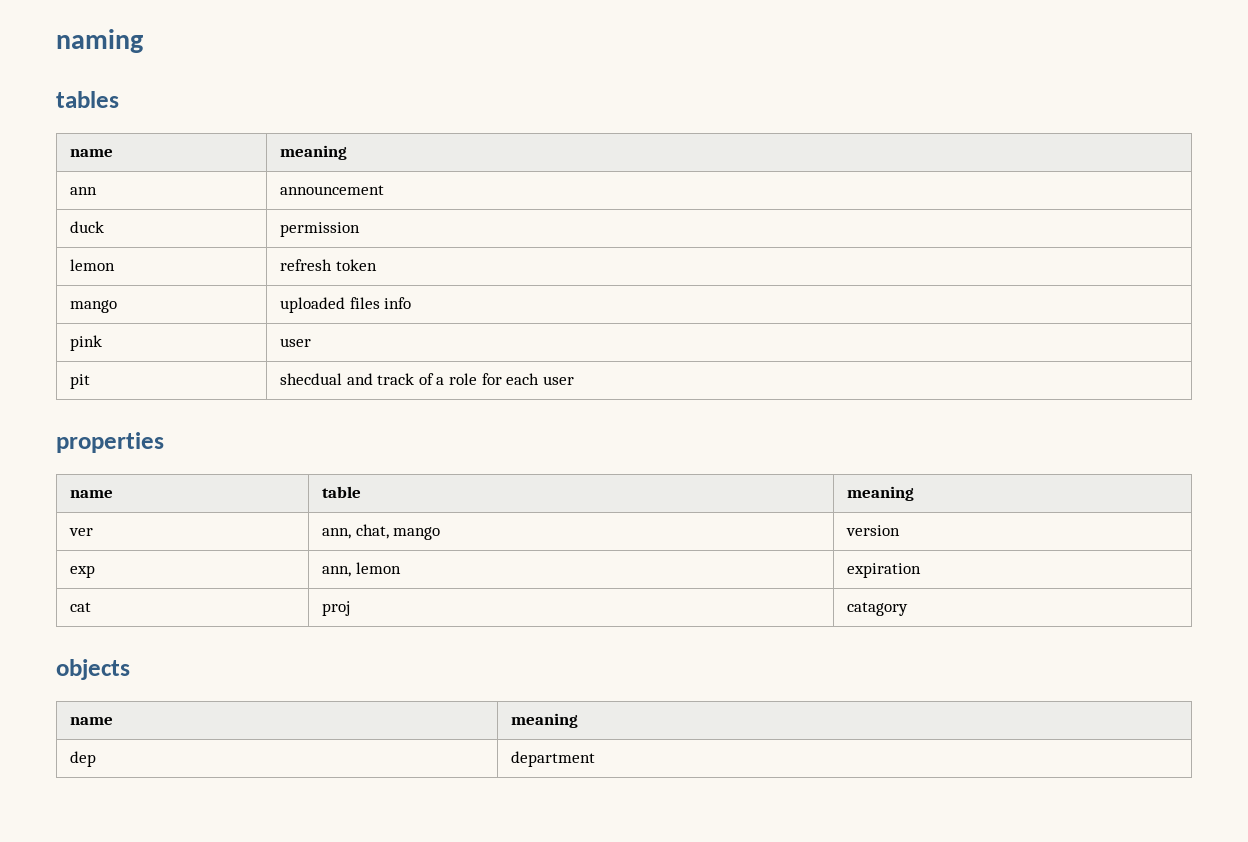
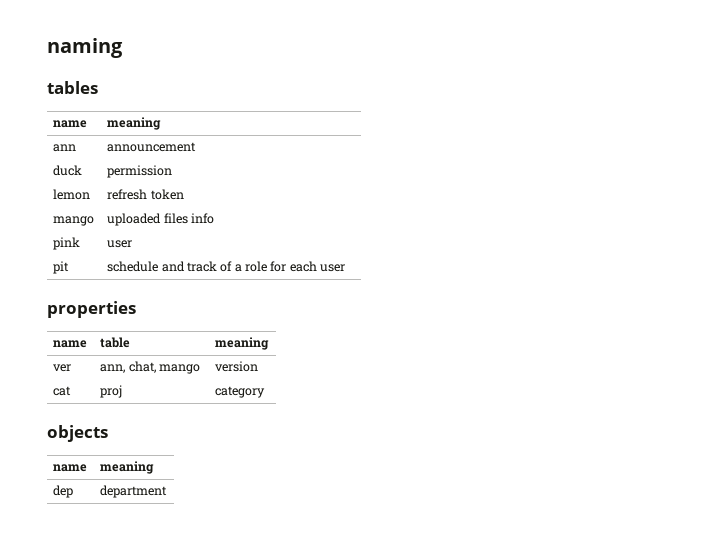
[279,373,342,385] shecdual -> [107,261,159,272] schedule
[69,565,95,578] [321,562,401,577] [846,563,921,578] // exp | ann, lemon | expiration -> (259, 366) none
[846,602,908,616] catagory -> [215,386,266,398] category

